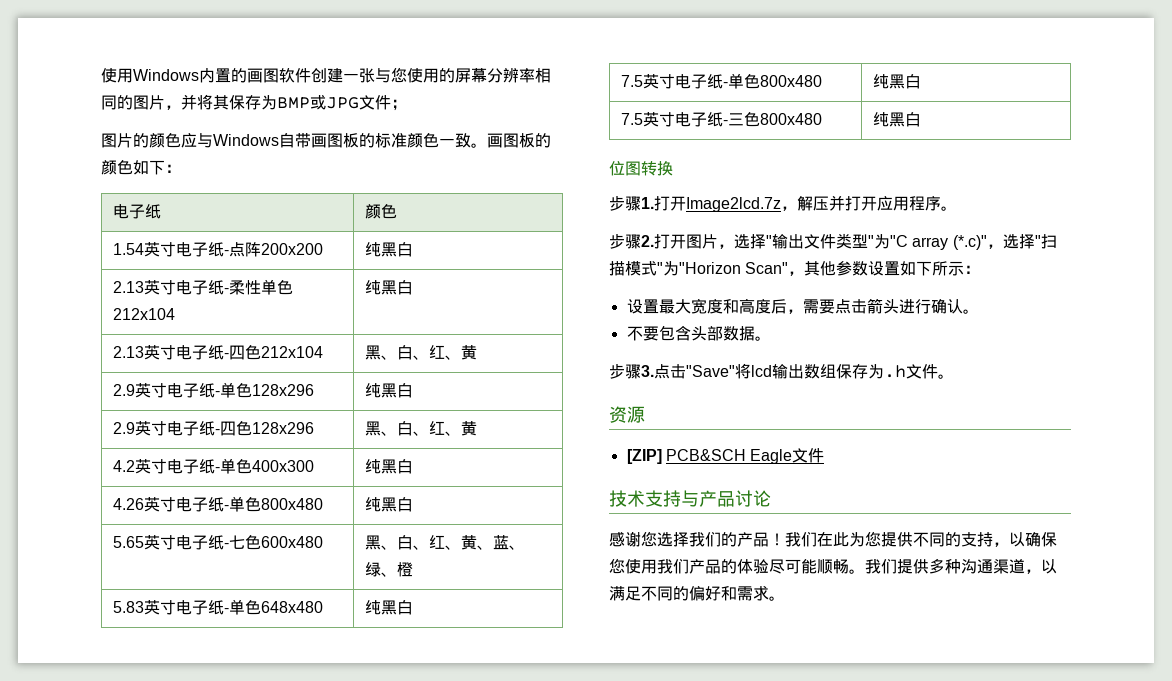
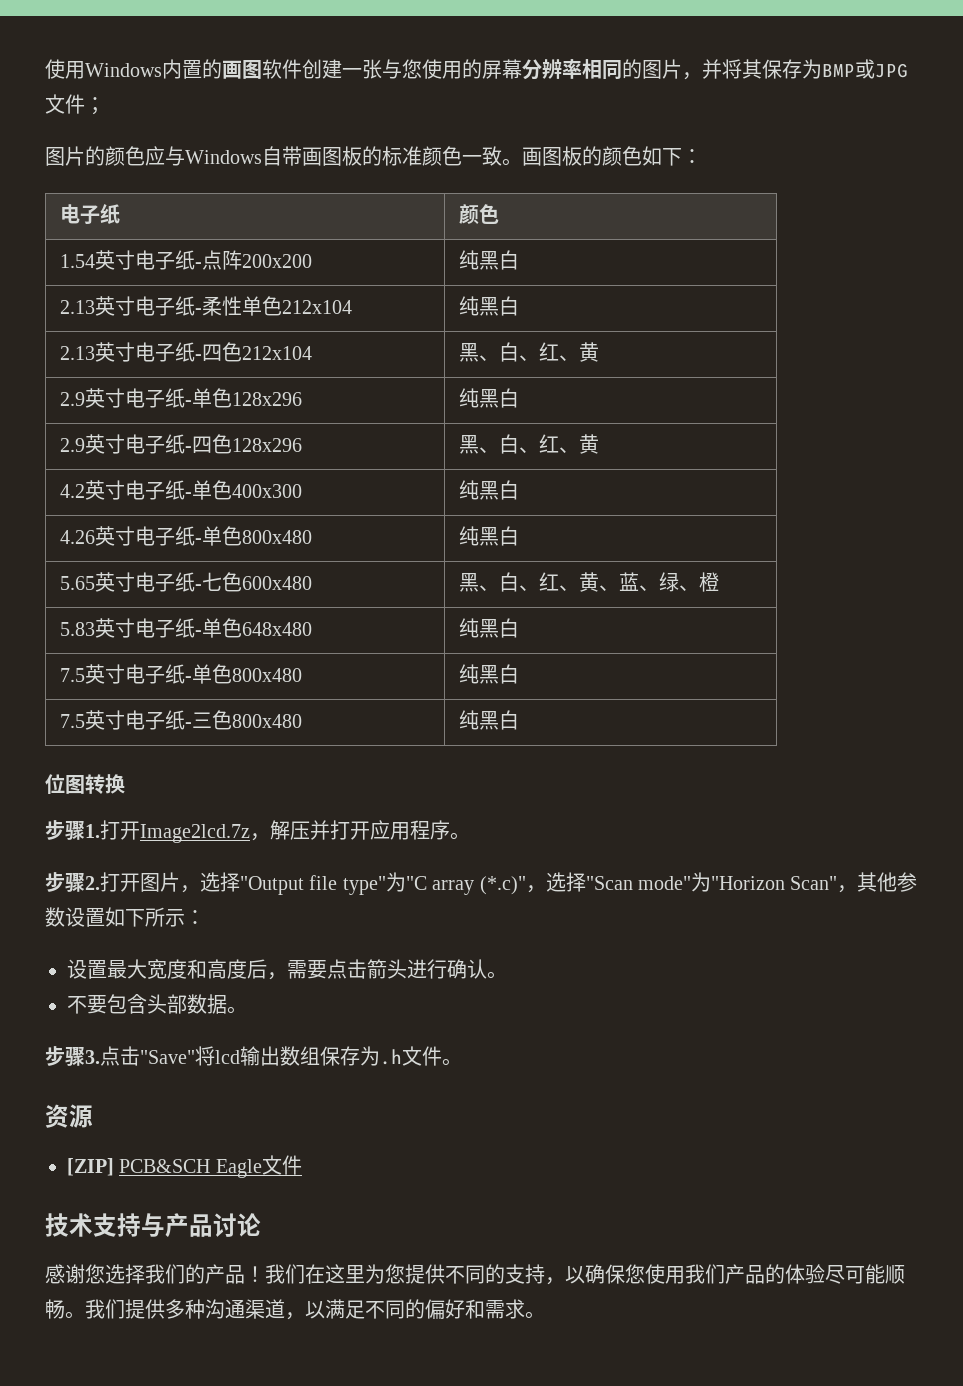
[766,233,874,249] "输出文件类型" -> [240,875,386,895] "Output file type"
[1034,234,1057,249] [609,261,663,276] "扫描模式" -> [585,876,691,890] "Scan mode"
[833,532,849,547] 此 -> [325,1264,365,1284] 这里

